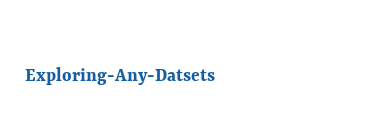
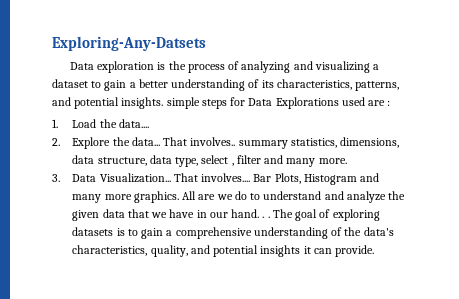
(215, 76) none -> [69,61,380,73] [52,79,400,91] [52,97,391,109] [52,119,149,128] [52,137,400,149] [72,155,347,167] [52,173,380,185] [72,191,406,203] [72,209,380,221] [72,227,394,239] [72,245,375,257] // Data exploration is the process of analyzing and visualizing a dataset to gain a better understanding of its characteristics, patterns, and potential insights. simple steps for Data Explorations used are : // 1. Load the data.... // 2. Explore the data... That involves.. summary statistics, dimensions, data structure, data type, select , filter and many more. // 3. Data Visualization... That involves.... Bar Plots, Histogram and many more graphics. All are we do to understand and analyze the given data that we have in our hand. . . The goal of exploring datasets is to gain a comprehensive understanding of the data's characteristics, quality, and potential insights it can provide.

